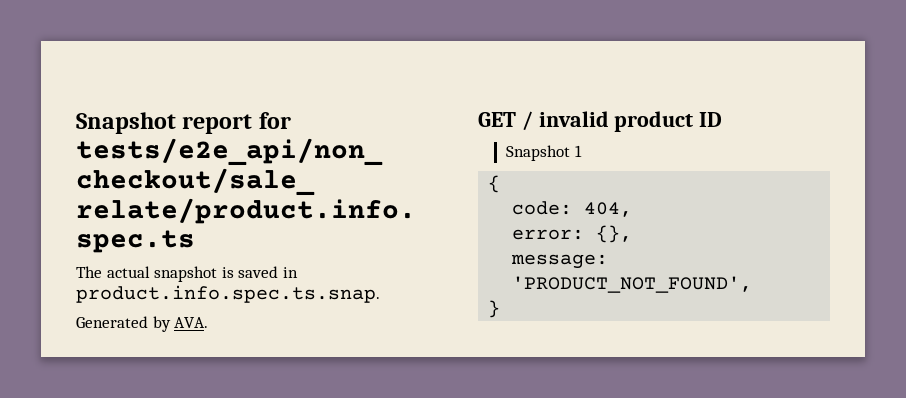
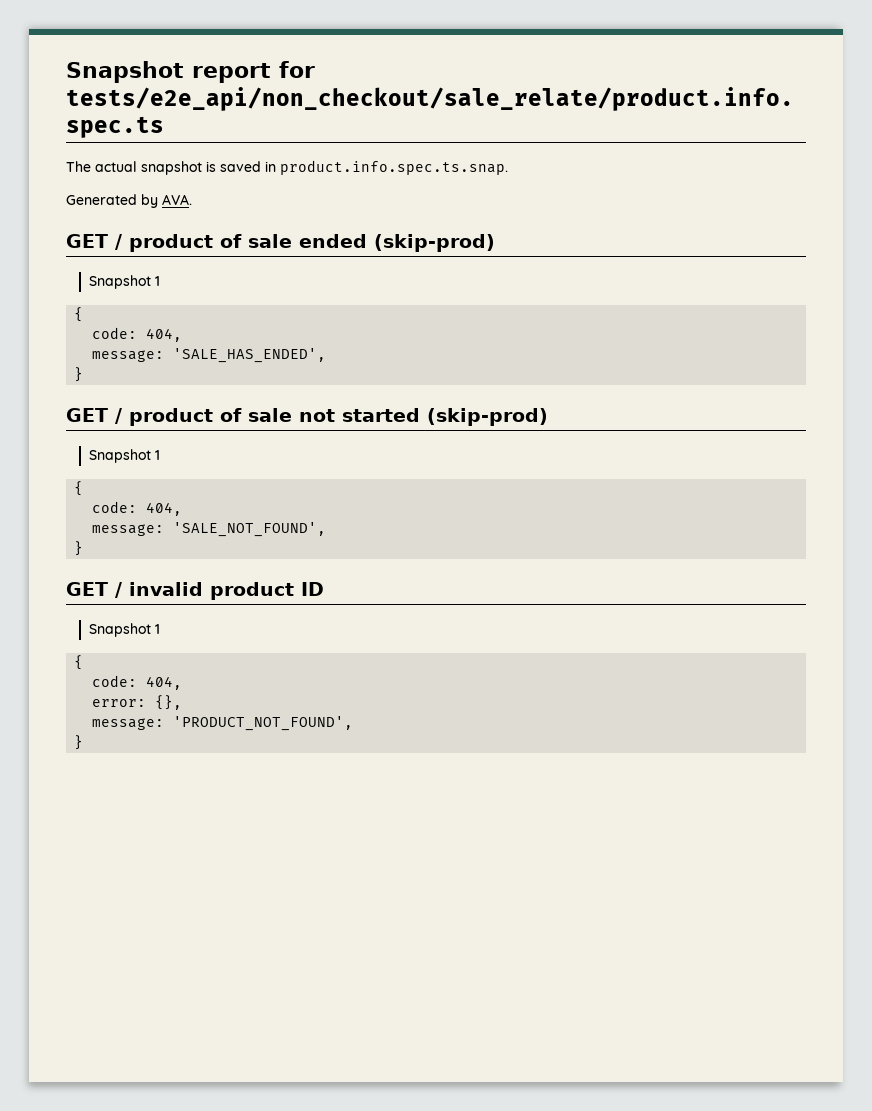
(209, 322) none -> [66,234,495,252] [88,275,160,289] [74,307,84,322] [92,327,183,342] [92,348,327,363] [74,367,84,382] [66,408,548,426] [88,449,160,463] [74,481,84,496] [92,501,183,516] [92,522,327,537] [74,541,84,556] // GET / product of sale ended (skip-prod) // Snapshot 1 // { // code: 404, // message: 'SALE_HAS_ENDED', // } // GET / product of sale not started (skip-prod) // Snapshot 1 // { // code: 404, // message: 'SALE_NOT_FOUND', // }

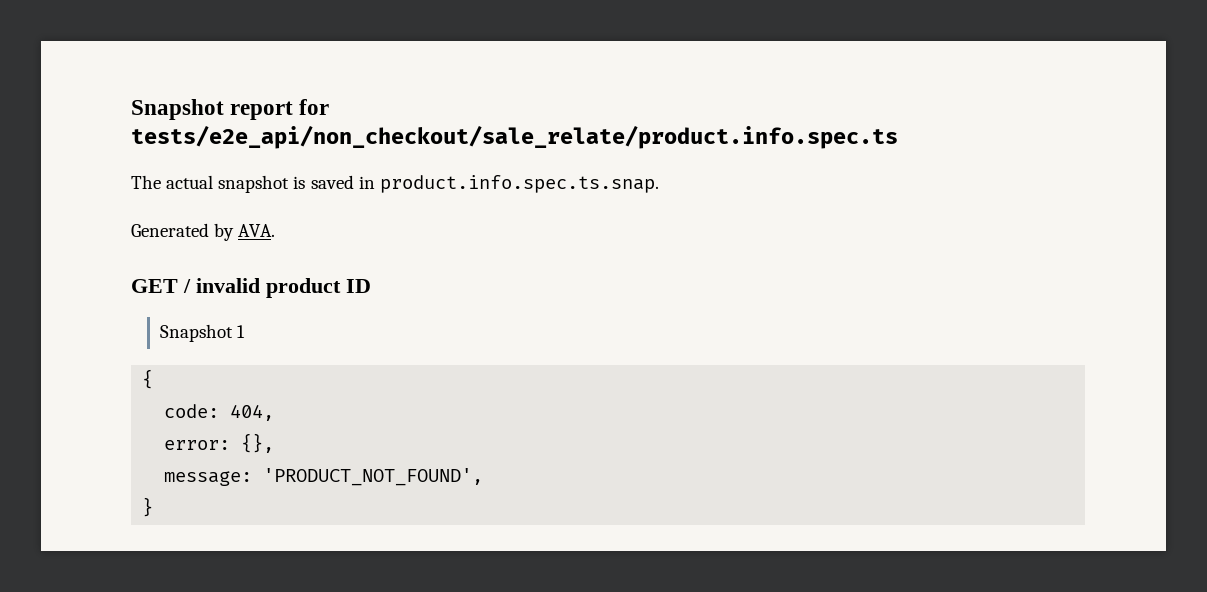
[66,234,495,252] [88,275,160,289] [74,307,84,322] [92,327,183,342] [92,348,327,363] [74,367,84,382] [66,408,548,426] [88,449,160,463] [74,481,84,496] [92,501,183,516] [92,522,327,537] [74,541,84,556] // GET / product of sale ended (skip-prod) // Snapshot 1 // { // code: 404, // message: 'SALE_HAS_ENDED', // } // GET / product of sale not started (skip-prod) // Snapshot 1 // { // code: 404, // message: 'SALE_NOT_FOUND', // } -> (276, 230) none

